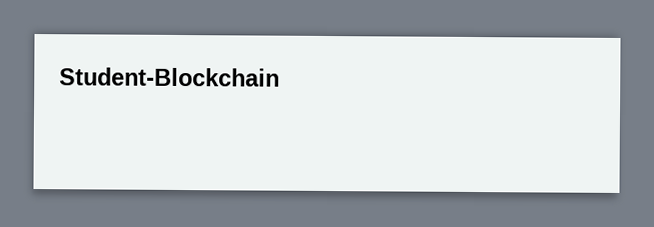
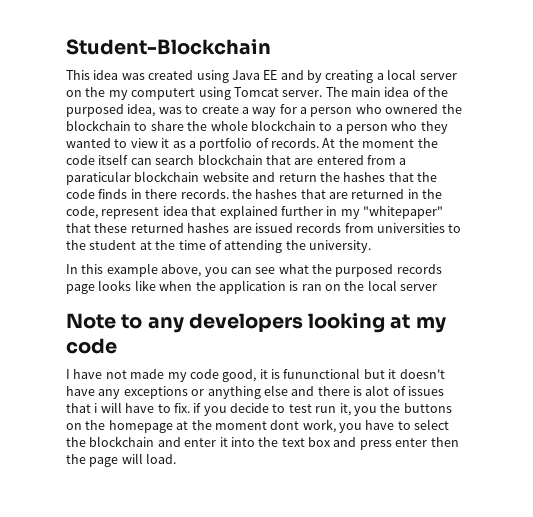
(280, 77) none -> [66,69,457,83] [66,87,449,100] [66,104,462,117] [66,120,448,134] [66,137,438,151] [66,154,407,165] [66,171,437,185] [66,189,443,199] [66,205,443,219] [66,223,462,233] [66,240,371,253] [66,263,442,277] [66,280,438,294] [66,313,446,333] [66,338,117,354] [66,368,445,382] [66,385,445,399] [66,402,452,416] [66,419,450,433] [66,436,459,450] [66,453,177,467] // This idea was created using Java EE and by creating a local server on the my computert using Tomcat server. The main idea of the purposed idea, was to create a way for a person who ownered the blockchain to share the whole blockchain to a person who they wanted to view it as a portfolio of records. At the moment the code itself can search blockchain that are entered from a paraticular blockchain website and return the hashes that the code finds in there records. the hashes that are returned in the code, represent idea that explained further in my "whitepaper" that these returned hashes are issued records from universities to the student at the time of attending the university. // In this example above, you can see what the purposed records page looks like when the application is ran on the local server // Note to any developers looking at my code // I have not made my code good, it is fununctional but it doesn't have any exceptions or anything else and there is alot of issues that i will have to fix. if you decide to test run it, you the buttons on the homepage at the moment dont work, you have to select the blockchain and enter it into the text box and press enter then the page will load.

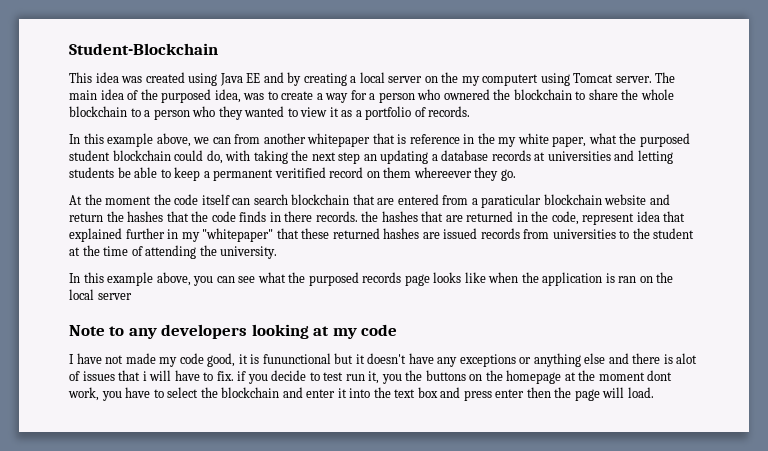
(319, 143) none -> [69,133,690,147] [69,150,673,164] [69,167,516,181] // In this example above, we can from another whitepaper that is reference in the my white paper, what the purposed student blockchain could do, with taking the next step an updating a database records at universities and letting students be able to keep a permanent veritified record on them whereever they go. //

